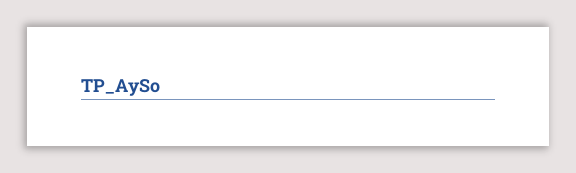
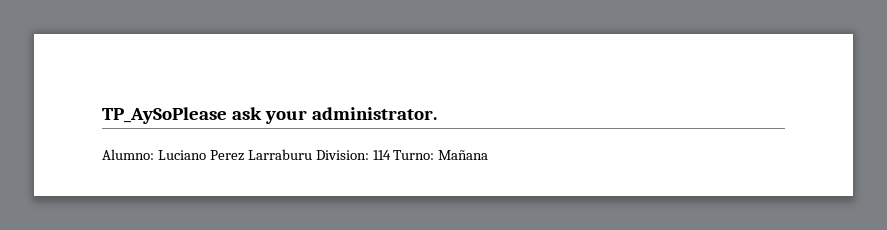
[81,79,160,96] TP_AySo -> [102,107,437,124] [102,149,489,161] TP_AySoPlease ask your administrator. // Alumno: Luciano Perez Larraburu Division: 114 Turno: Mañana

